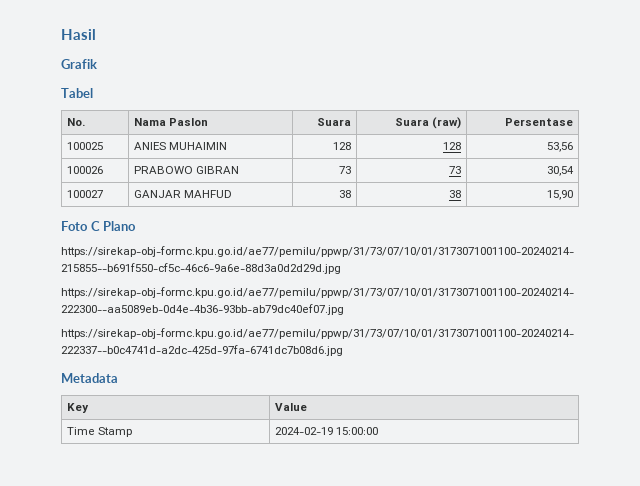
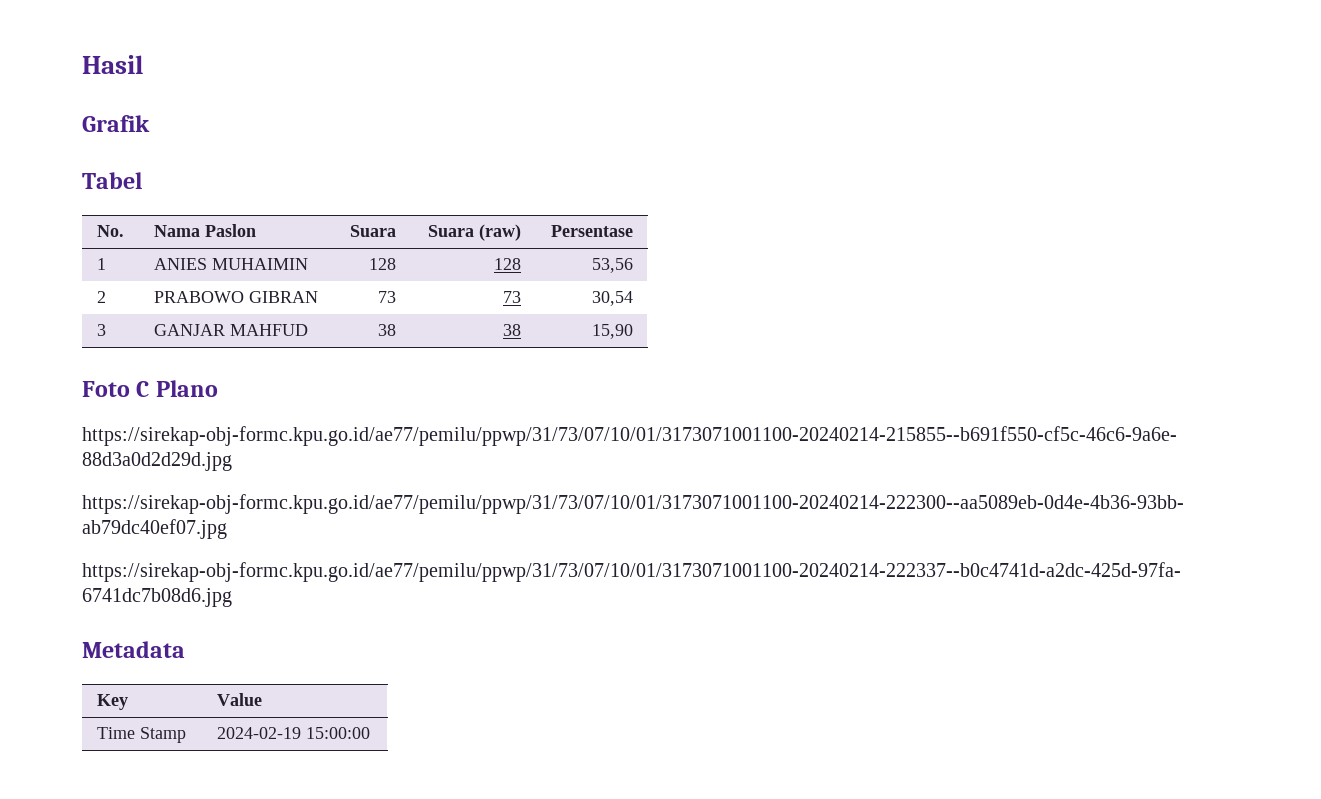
[66,142,103,150] 100025 -> [96,258,106,270] 1
[66,166,103,174] 100026 -> [96,291,106,303] 2
[66,190,103,198] 100027 -> [96,324,106,336] 3

